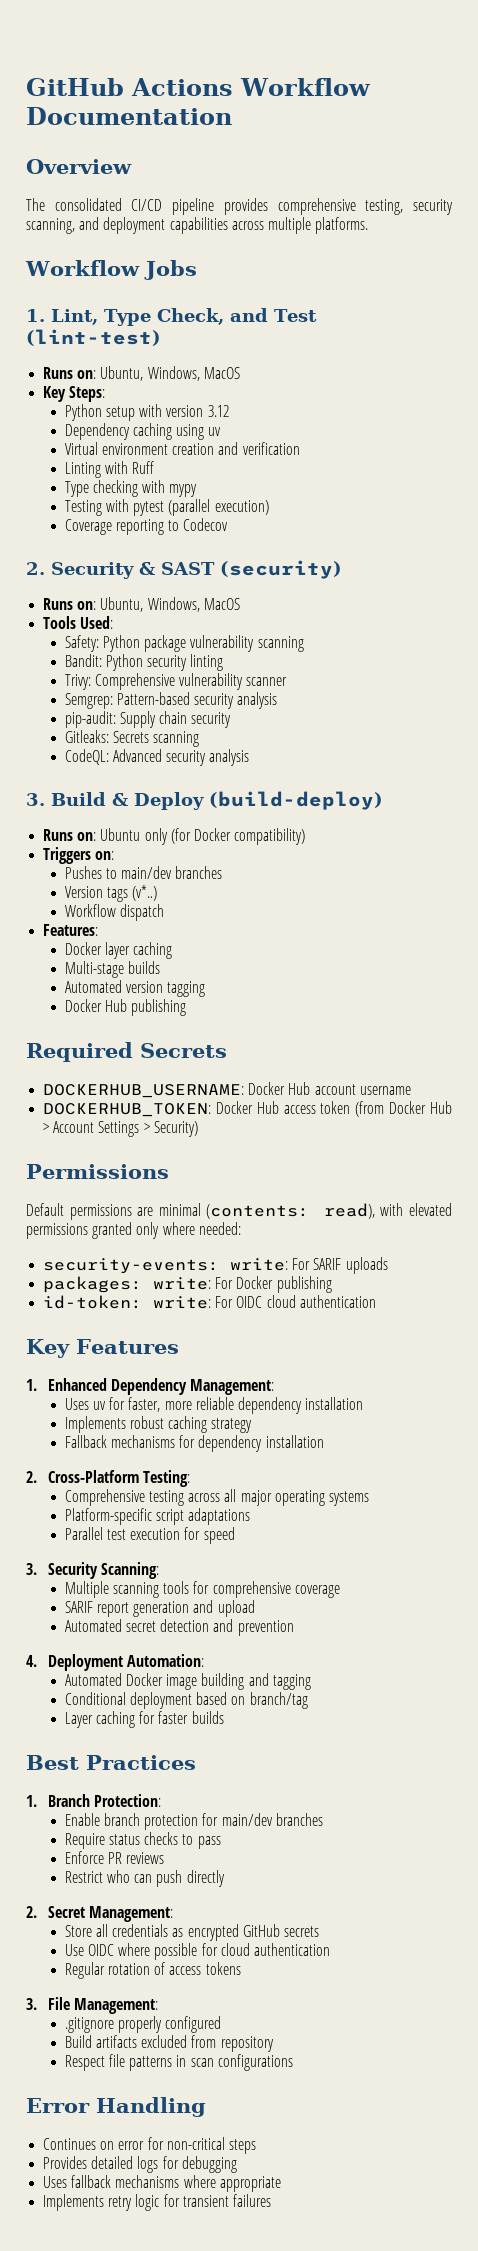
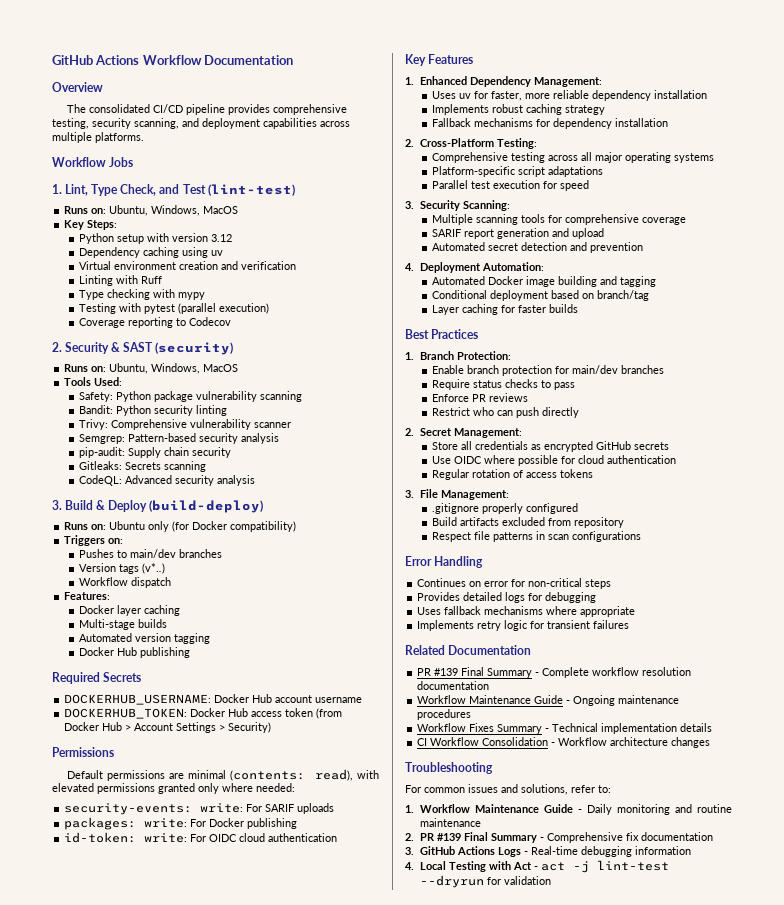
(271, 2200) none -> [405,645,532,655] [417,667,692,678] [417,681,490,690] [417,695,680,706] [417,709,472,720] [417,723,713,734] [417,737,711,748] [405,762,493,774] [405,784,611,795] [405,804,732,815] [419,818,481,827] [405,832,713,843] [405,846,691,857] [405,860,669,873] [419,875,551,888] // Related Documentation // PR #139 Final Summary - Complete workflow resolution documentation // Workflow Maintenance Guide - Ongoing maintenance procedures // Workflow Fixes Summary - Technical implementation details // CI Workflow Consolidation - Workflow architecture changes // Troubleshooting // For common issues and solutions, refer to: // 1. Workflow Maintenance Guide - Daily monitoring and routine maintenance // 2. PR #139 Final Summary - Comprehensive fix documentation // 3. GitHub Actions Logs - Real-time debugging information // 4. Local Testing with Act - act -j lint-test --dryrun for validation

